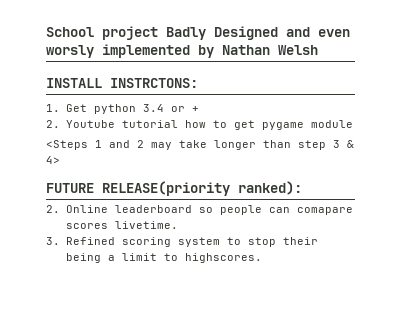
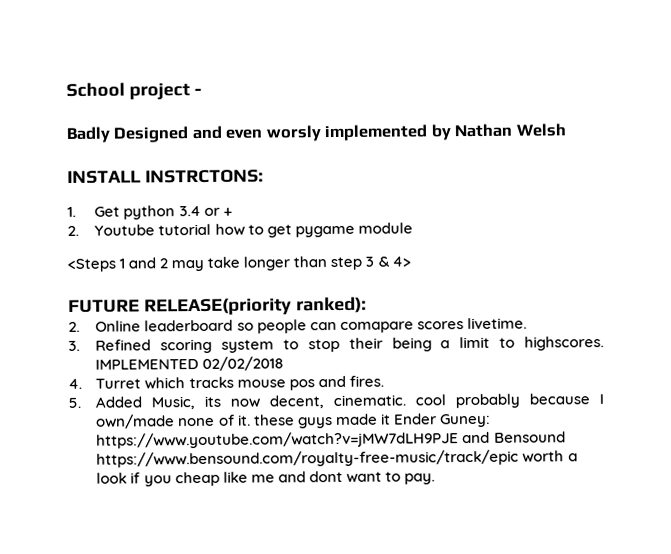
(158, 33) none -> [193,87,202,96] - //
(262, 258) none -> [95,356,285,371] [68,375,384,391] [68,393,604,410] [96,413,491,429] [96,431,566,449] [96,449,578,468] [96,470,435,487] IMPLEMENTED 02/02/2018 // 4. Turret which tracks mouse pos and fires. // 5. Added Music, its now decent, cinematic. cool probably because I own/made none of it. these guys made it Ender Guney: https://www.youtube.com/watch?v=jMW7dLH9PJE and Bensound https://www.bensound.com/royalty-free-music/track/epic worth a look if you cheap like me and dont want to pay.

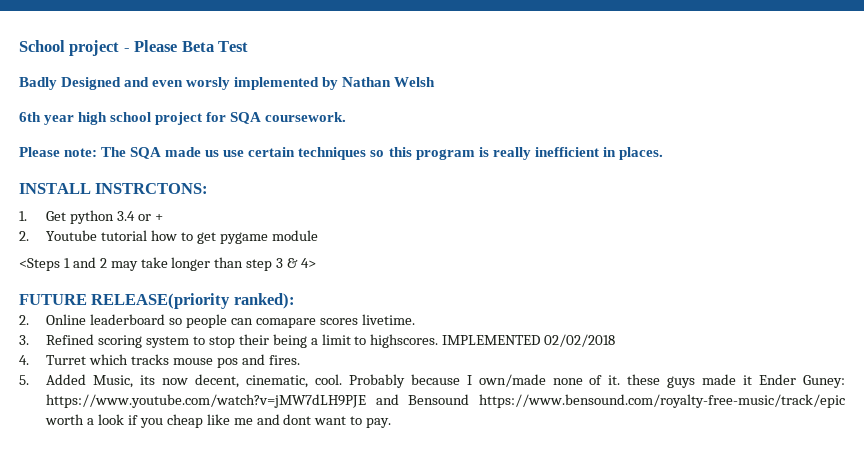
(202, 91) none -> [134,40,249,52] Please Beta Test
(566, 130) none -> [19,112,347,125] [19,147,663,160] // 6th year high school project for SQA coursework. // Please note: The SQA made us use certain techniques so this program is really inefficient in places.
[333,393,521,409] cinematic. cool probably -> [245,374,405,388] cinematic, cool. Probably

